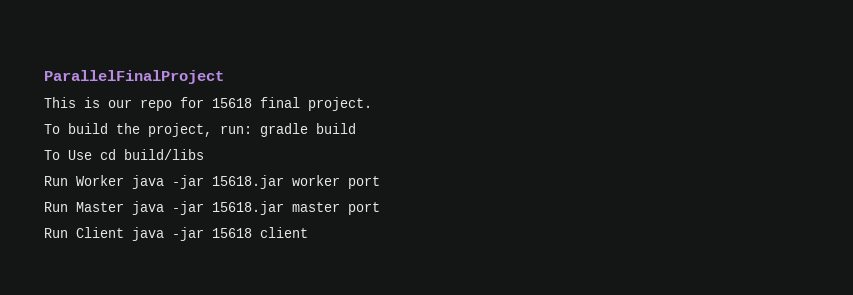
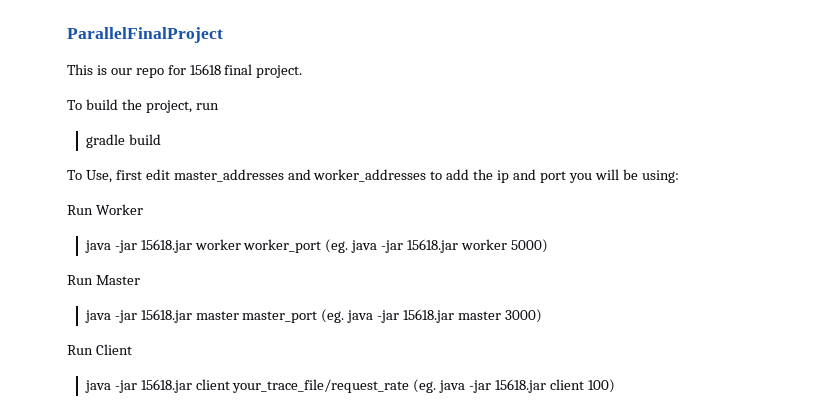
[220,125,252,134] run: -> [195,103,219,110] run //
[68,149,204,160] Use cd build/libs -> [85,169,679,183] Use, first edit master_addresses and worker_addresses to add the ip and port you will be using:
[132,175,380,189] java -jar 15618.jar worker port -> [84,239,548,253] // java -jar 15618.jar worker worker_port (eg. java -jar 15618.jar worker 5000)
[132,201,380,215] java -jar 15618.jar master port -> [84,309,542,323] // java -jar 15618.jar master master_port (eg. java -jar 15618.jar master 3000)
[132,227,308,241] java -jar 15618 client -> [84,379,615,393] // java -jar 15618.jar client your_trace_file/request_rate (eg. java -jar 15618.jar client 100)

